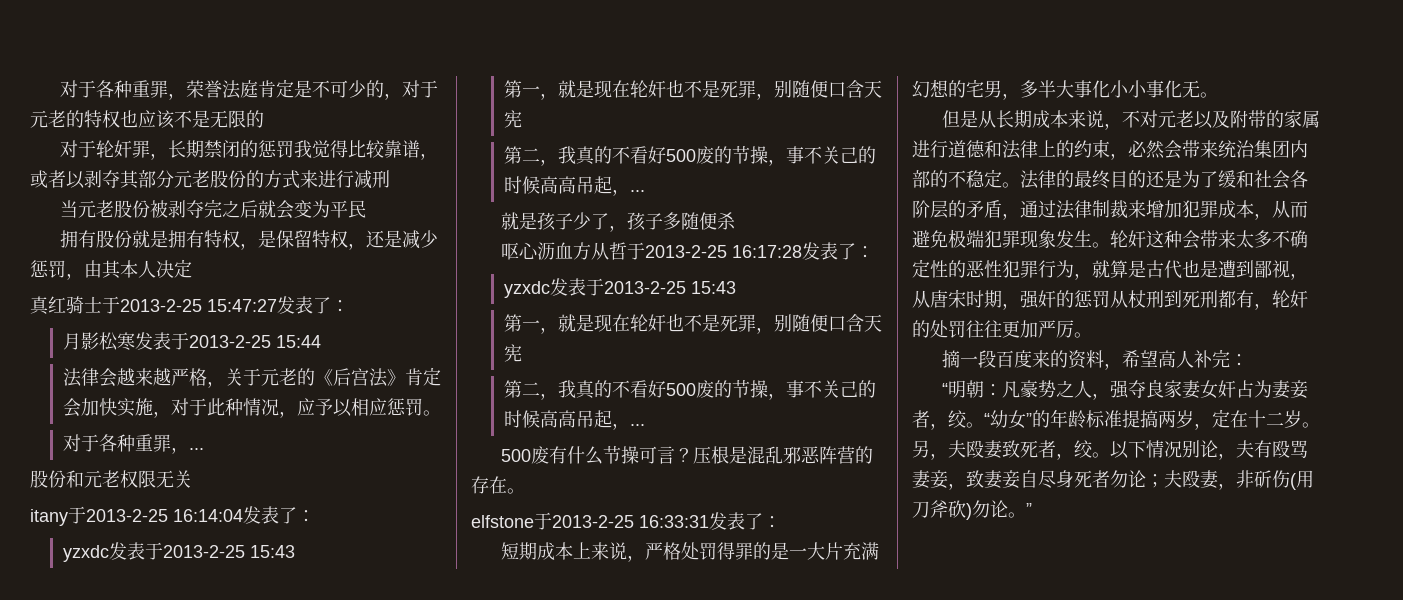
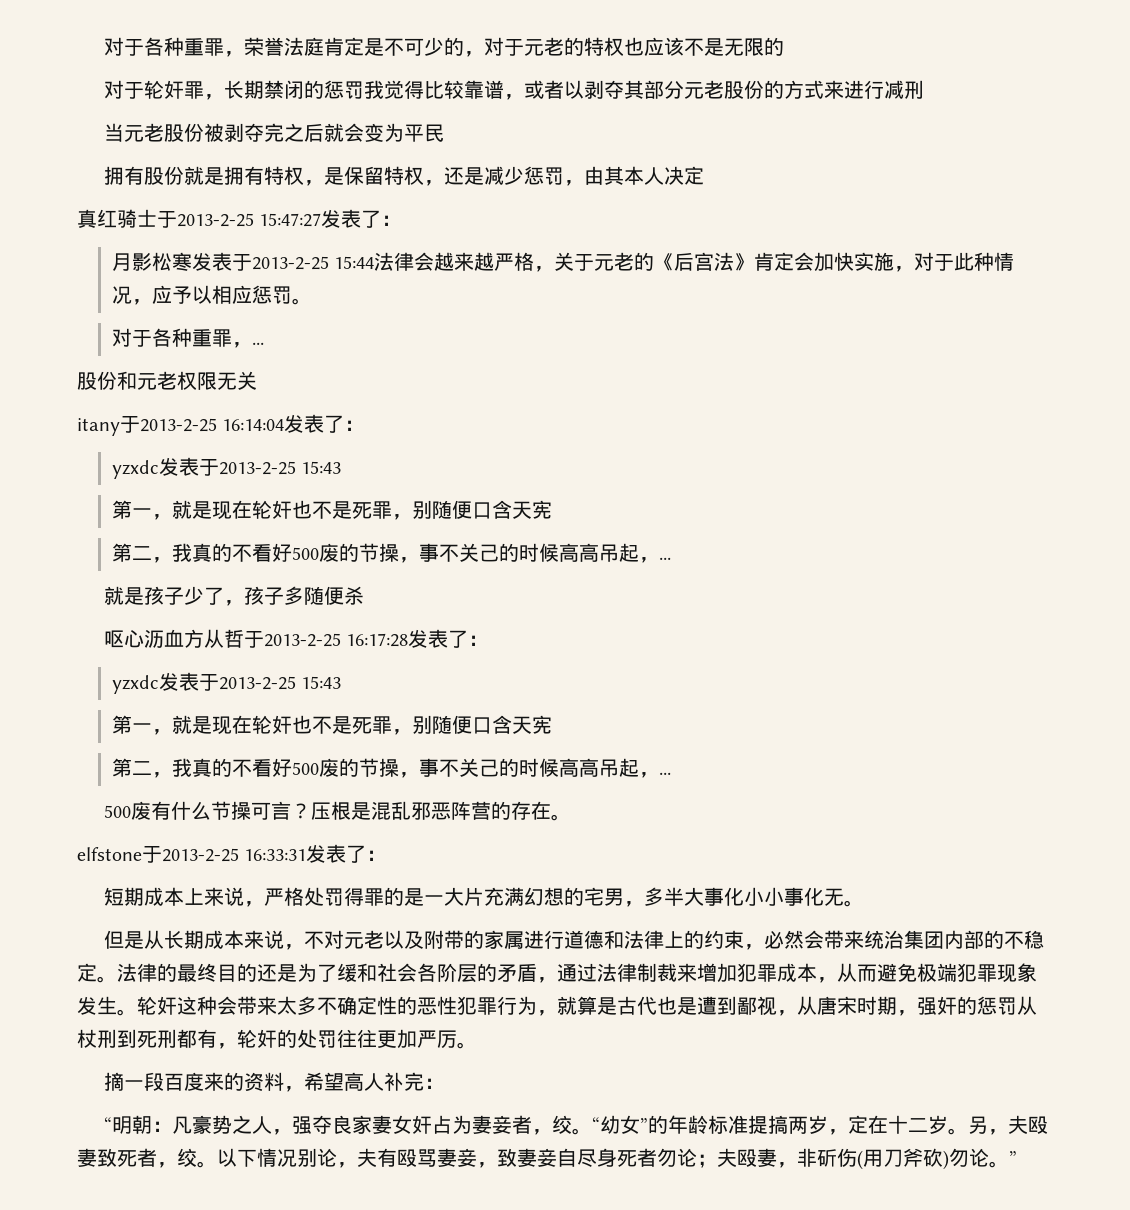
(321, 341) // -> (375, 262) none

